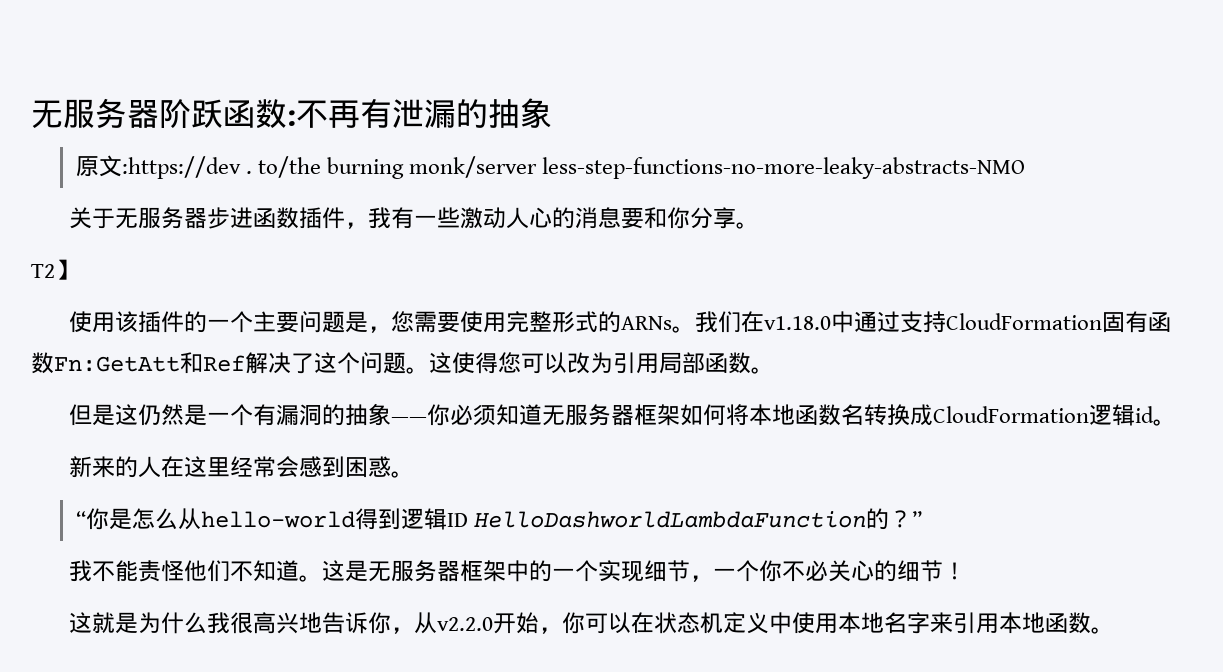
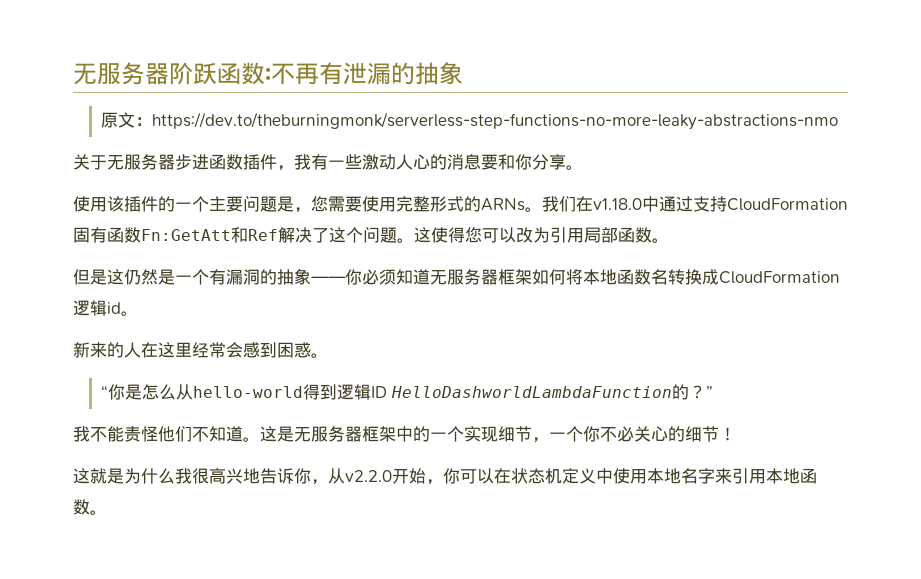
[121,156,1025,179] :https://dev . to/the burning monk/server less-step-functions-no-more-leaky-abstracts-NMO -> [135,112,839,130] ：https://dev.to/theburningmonk/serverless-step-functions-no-more-leaky-abstractions-nmo
[31,259,78,280] // T2】 -> (583, 167) none

